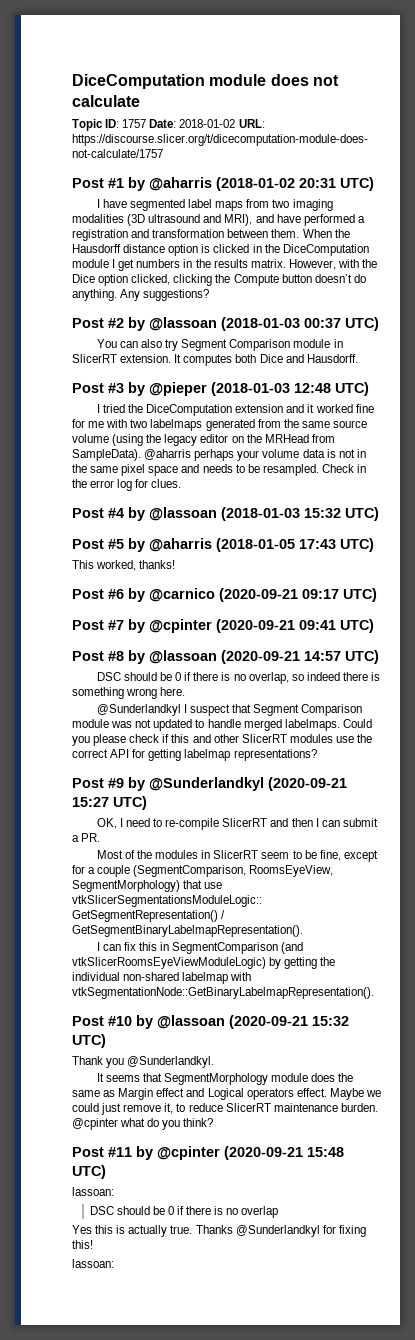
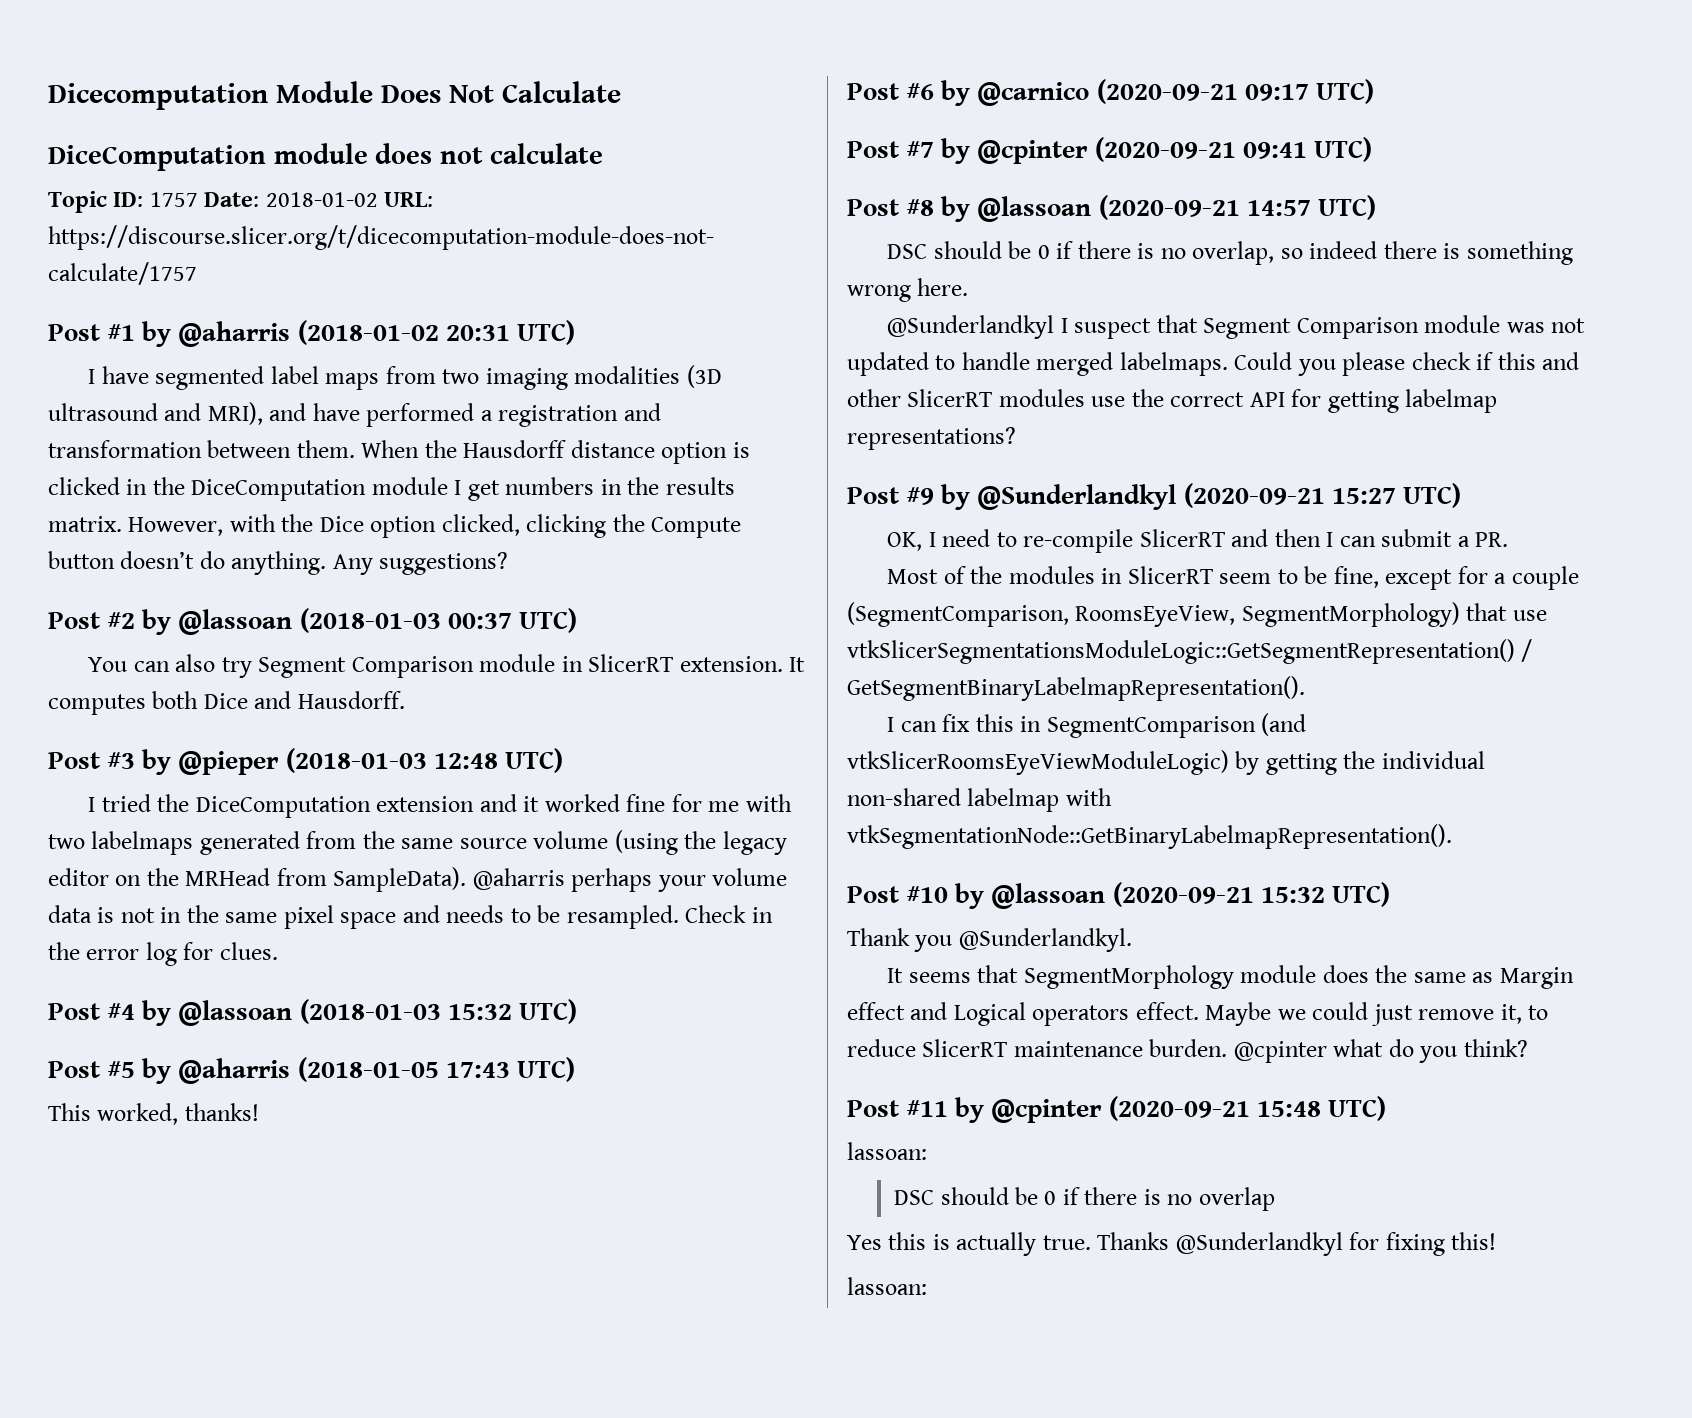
(72, 81) none -> [48,81,621,110] Dicecomputation Module Does Not Calculate //

